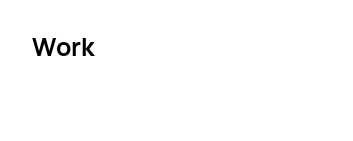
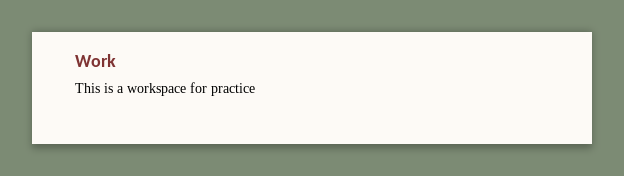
(95, 47) none -> [75,82,255,96] // This is a workspace for practice

